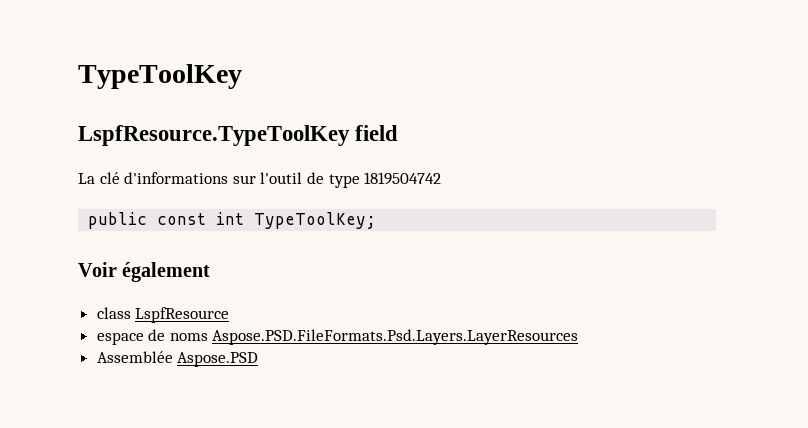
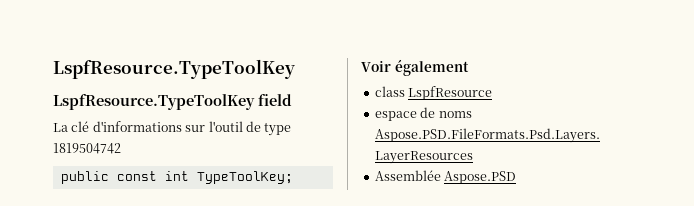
[78,64,242,89] TypeToolKey -> [53,59,295,79] LspfResource.TypeToolKey

